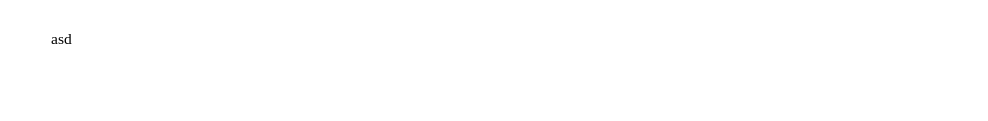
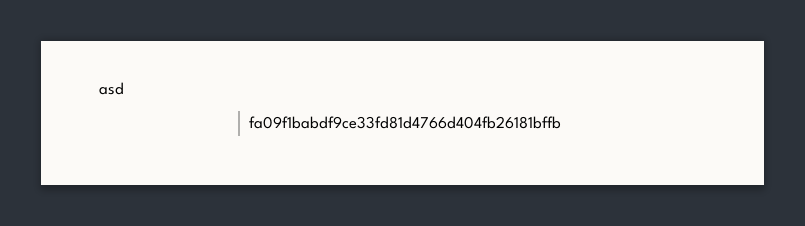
(72, 39) none -> [249,116,562,129] // fa09f1babdf9ce33fd81d4766d404fb26181bffb

